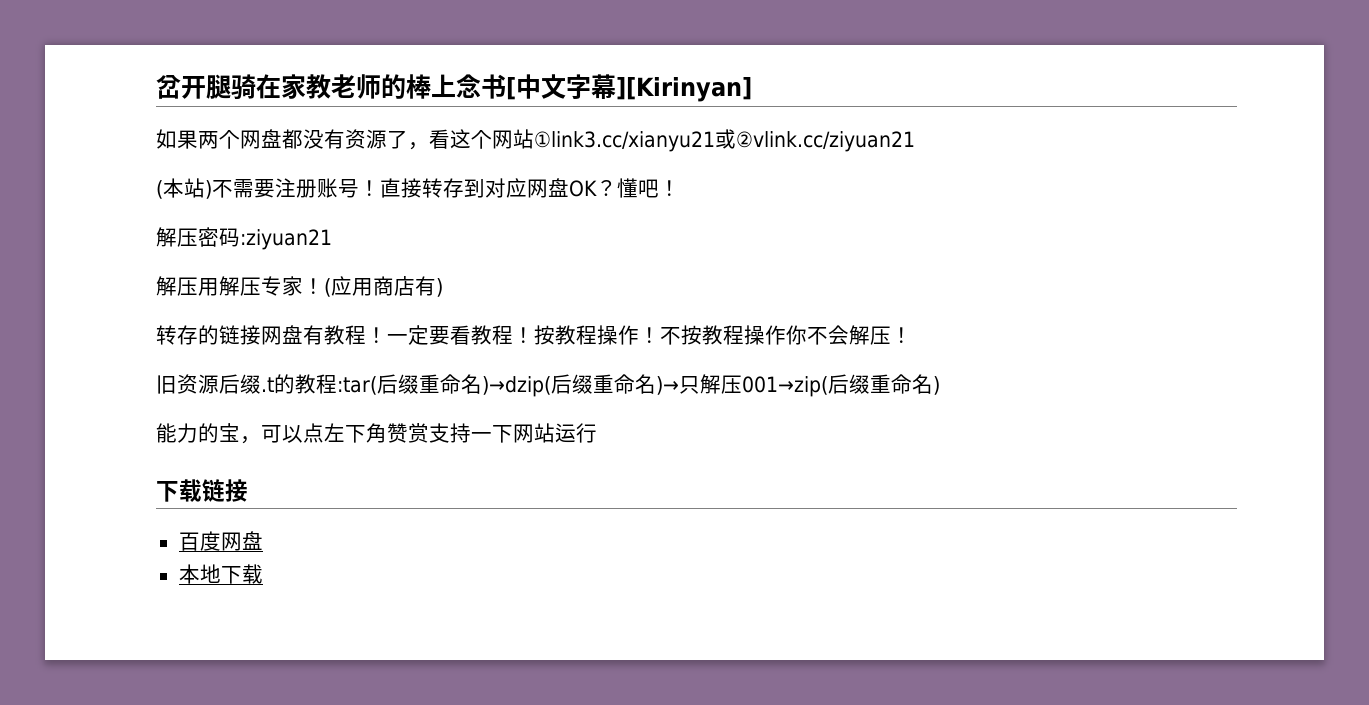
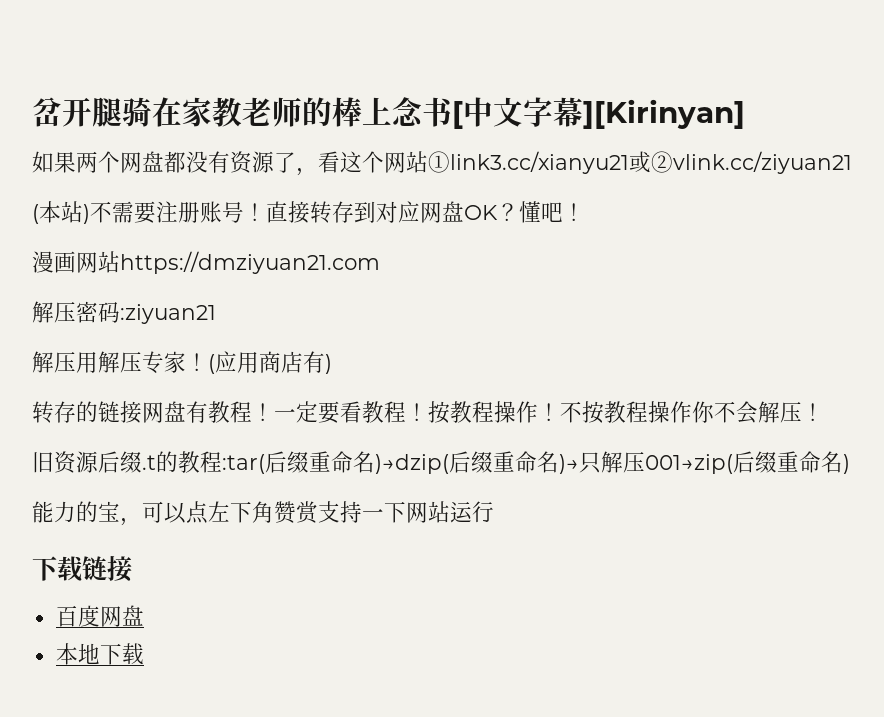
(680, 188) none -> [32,251,380,274] // 漫画网站https://dmziyuan21.com

